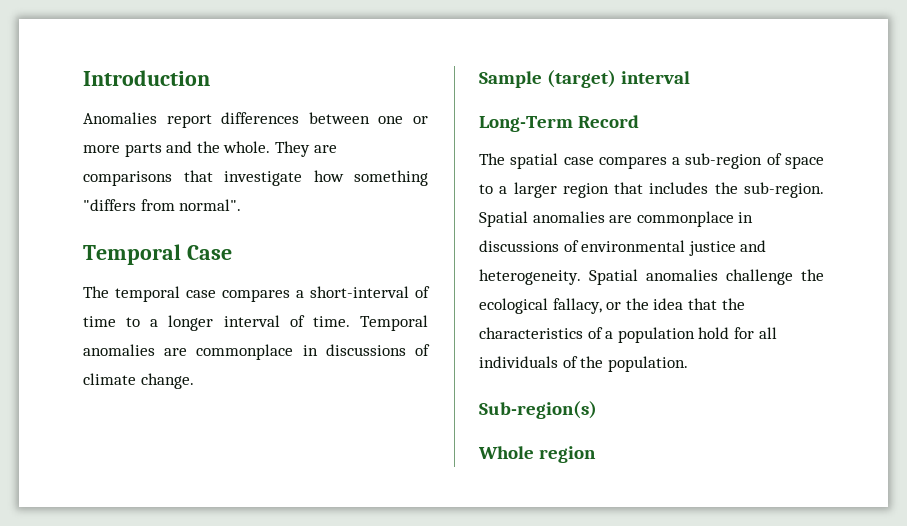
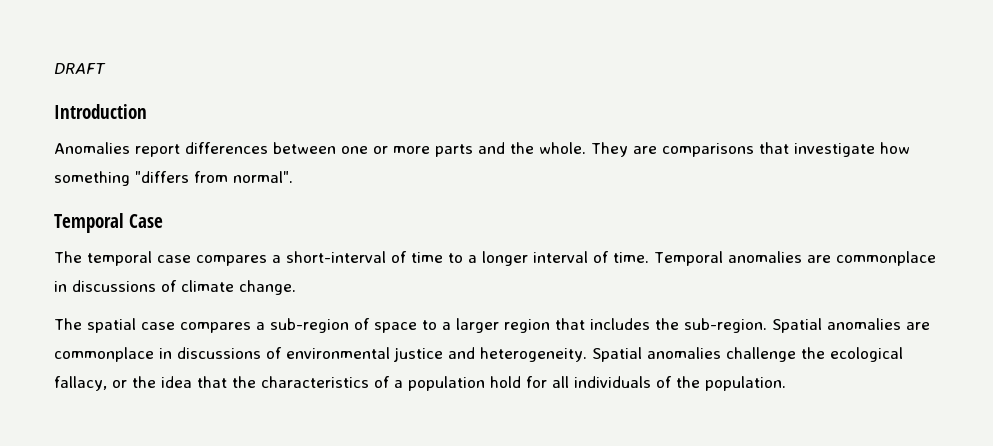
(83, 78) none -> [54,63,106,74] DRAFT //
[479,70,691,88] [479,115,640,132] // Sample (target) interval // Long-Term Record -> (296, 287) none
[479,401,597,419] [478,446,597,463] // Sub-region(s) // Whole region -> (786, 383) none

